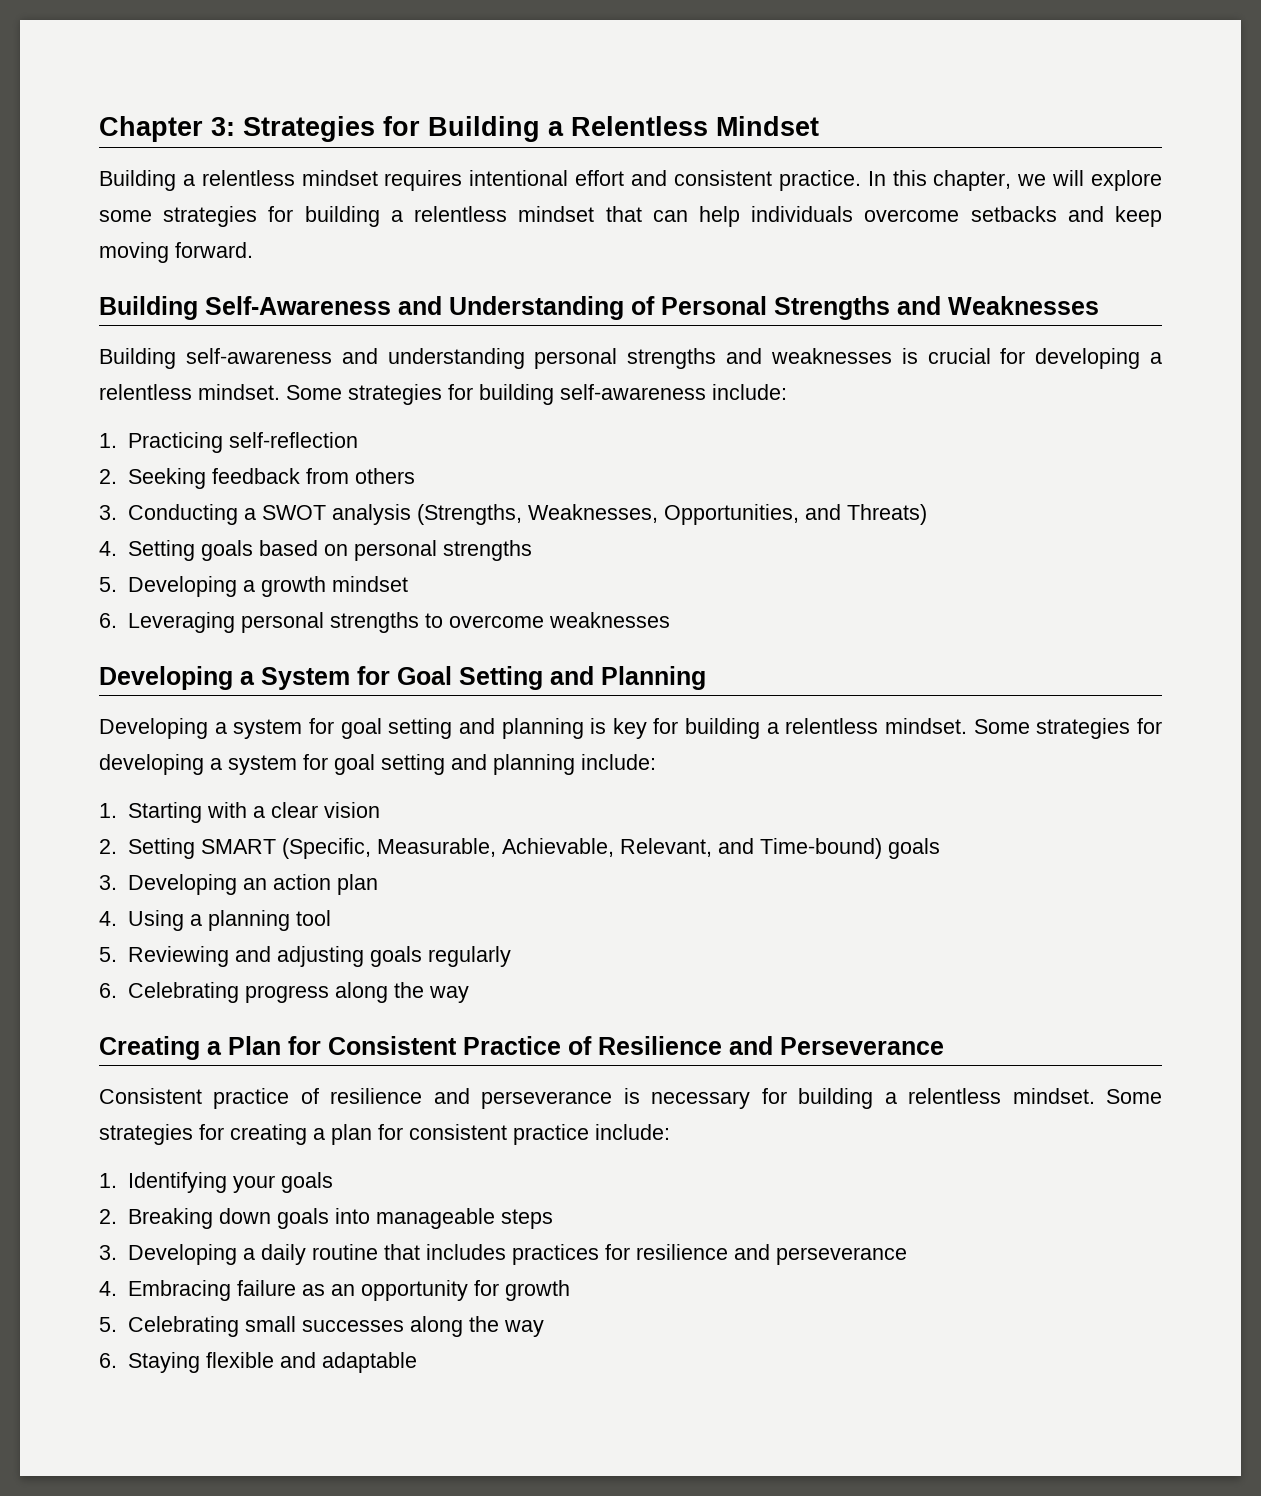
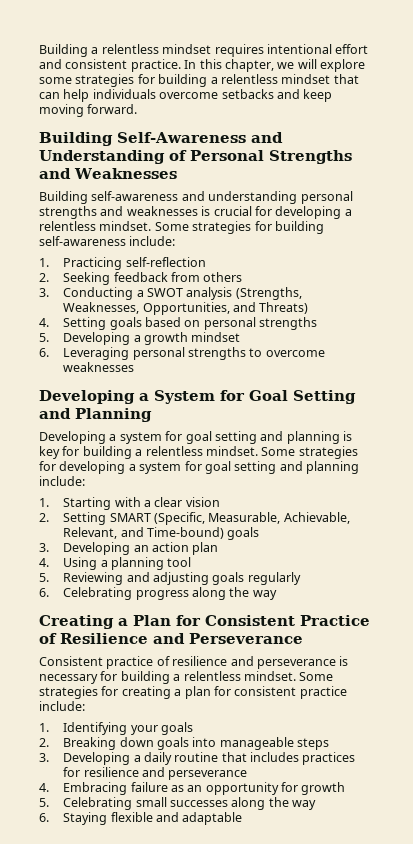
[99,116,819,142] Chapter 3: Strategies for Building a Relentless Mindset // -> (39, 50) none

